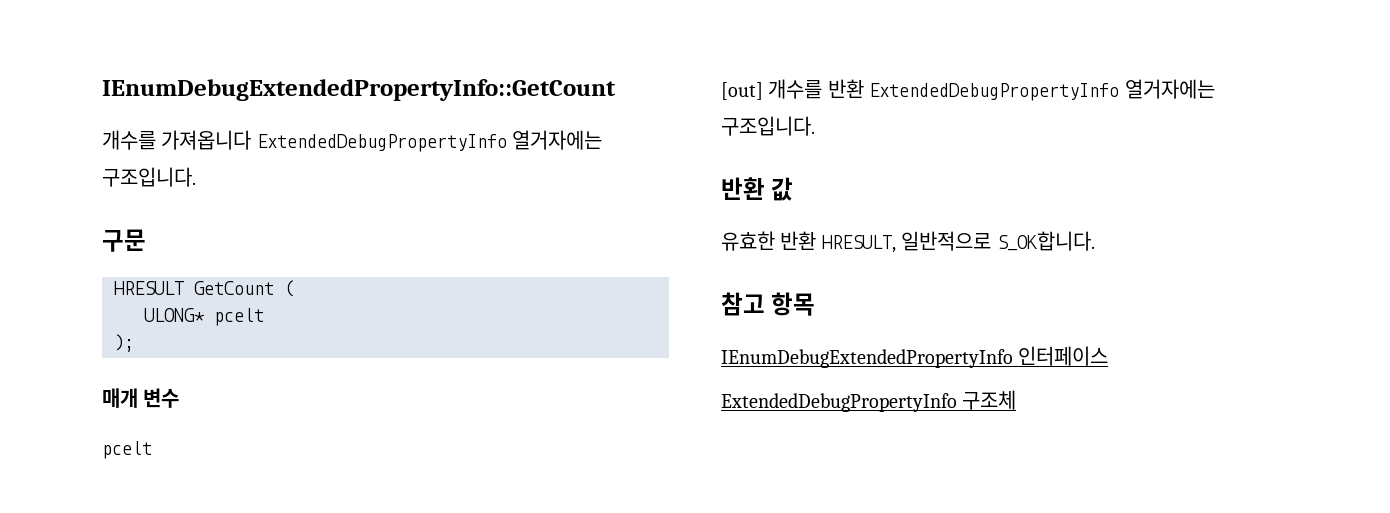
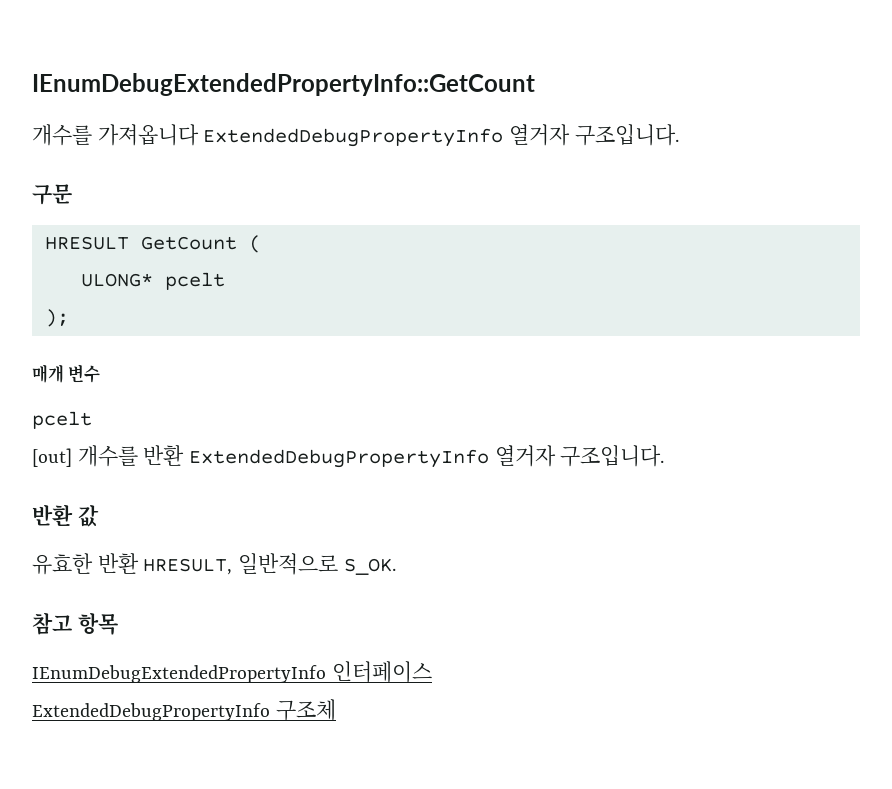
[512,130,603,150] 열거자에는 -> [509,124,571,146] 열거자
[1124,79,1215,99] 열거자에는 -> [494,445,556,467] 열거자
[996,231,1095,251] S_OK합니다. -> [343,558,396,575] S_OK.

